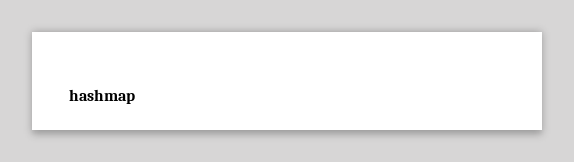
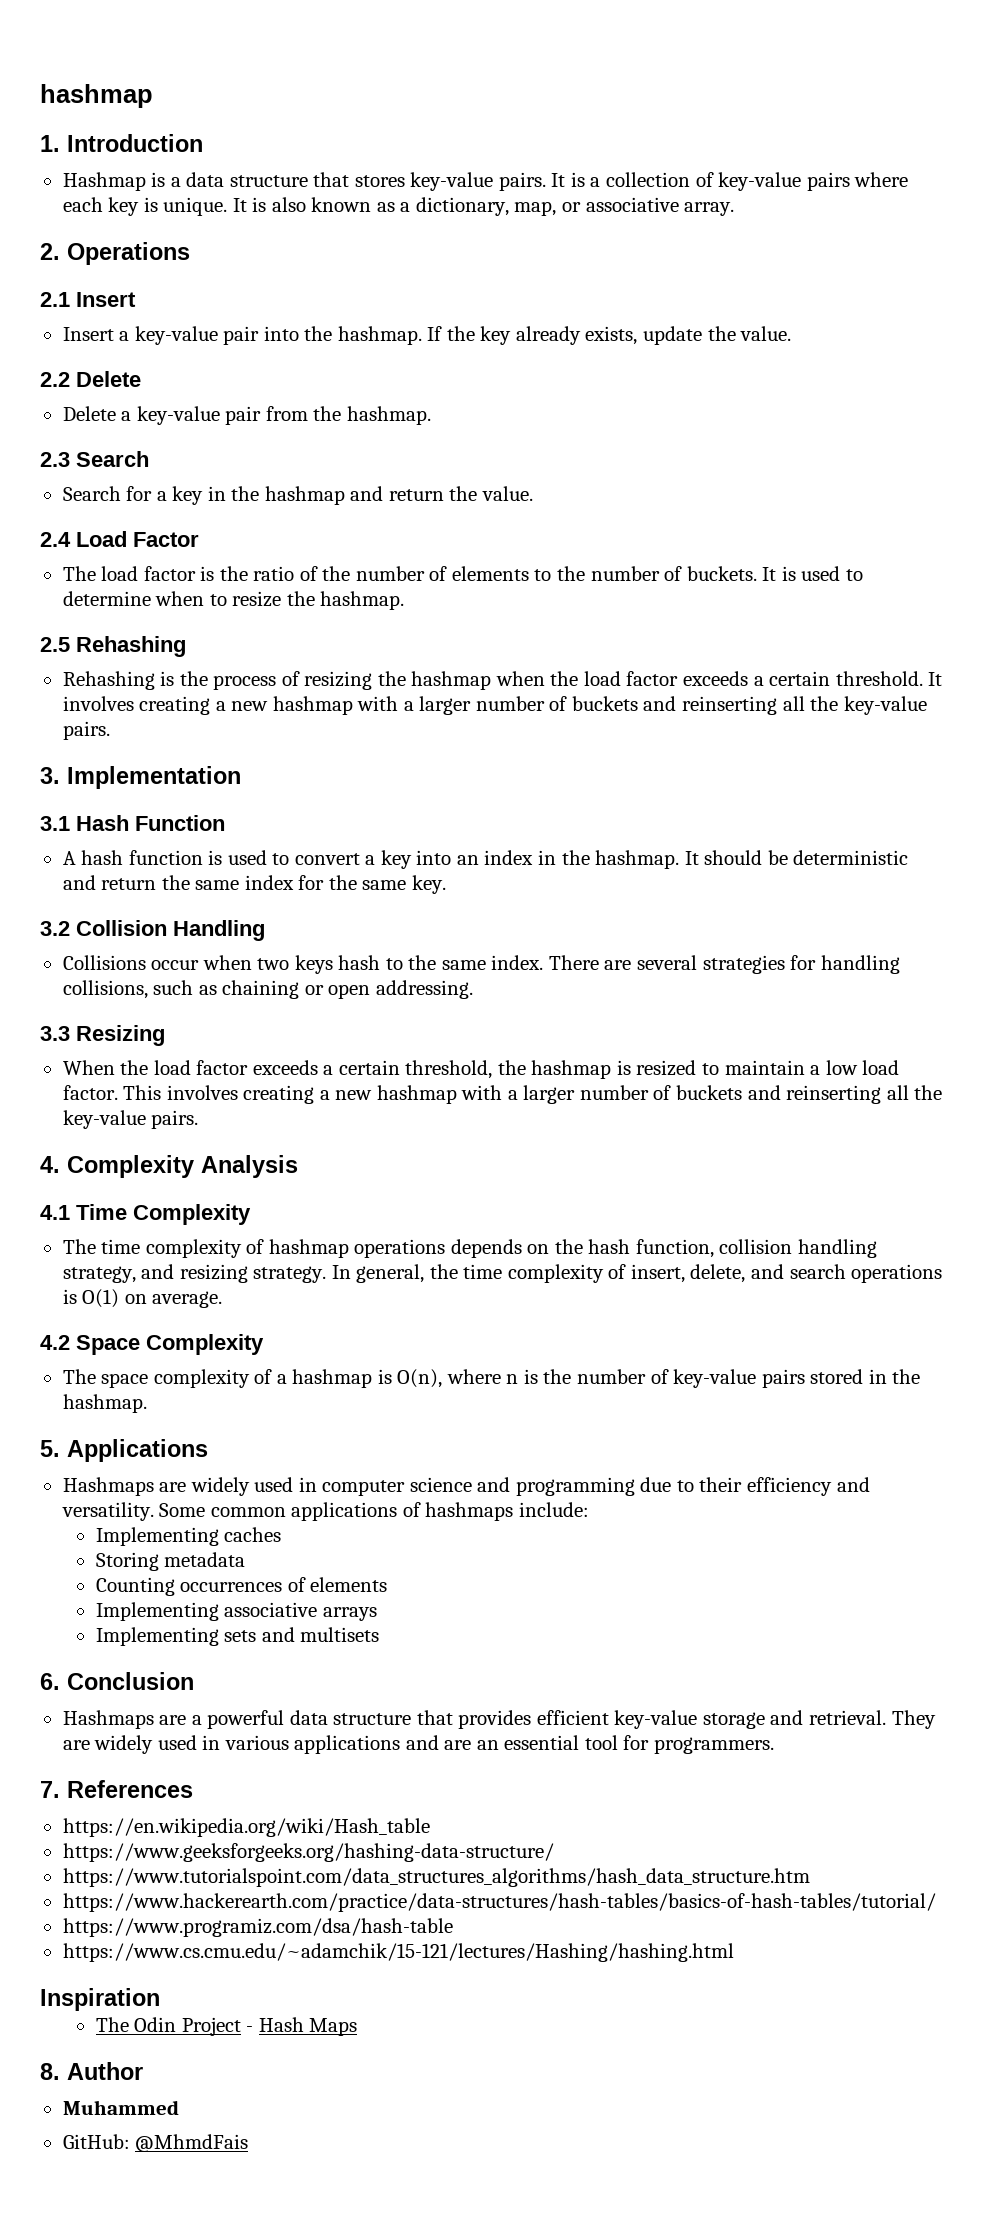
[69,89,135,104] hashmap -> [40,84,153,108] [40,134,203,152] [62,172,909,191] [62,197,735,216] [40,242,190,265] [40,292,136,307] [62,326,792,345] [40,371,141,387] [62,406,431,425] [40,451,149,467] [62,486,533,505] [40,531,199,547] [62,566,863,581] [62,591,405,610] [40,636,186,657] [62,671,943,690] [62,696,927,715] [62,721,110,740] [40,766,241,789] [40,815,225,831] [62,850,909,869] [62,875,446,894] [40,920,265,941] [62,955,900,974] [62,980,473,999] [40,1025,165,1046] [62,1060,900,1079] [62,1085,943,1104] [62,1110,199,1129] [40,1155,298,1178] [40,1204,251,1225] [62,1239,877,1258] [62,1264,943,1283] [62,1289,223,1308] [40,1334,264,1355] [62,1369,921,1388] [62,1394,147,1413] [40,1439,208,1462] [62,1477,870,1496] [61,1502,589,1521] [95,1527,282,1546] [95,1552,246,1571] [95,1577,388,1596] [95,1602,377,1621] [95,1627,380,1646] [40,1672,194,1690] [62,1710,936,1729] [62,1735,774,1754] [40,1780,193,1798] [62,1818,430,1837] [62,1843,554,1862] [62,1868,810,1887] [62,1893,936,1912] [62,1918,453,1937] [62,1943,734,1962] [40,1988,160,2011] [95,2017,358,2036] [40,2062,143,2080] [62,2100,179,2115] [62,2134,249,2152] hashmap // 1. Introduction // Hashmap is a data structure that stores key-value pairs. It is a collection of key-value pairs where each key is unique. It is also known as a dictionary, map, or associative array. // 2. Operations // 2.1 Insert // Insert a key-value pair into the hashmap. If the key already exists, update the value. // 2.2 Delete // Delete a key-value pair from the hashmap. // 2.3 Search // Search for a key in the hashmap and return the value. // 2.4 Load Factor // The load factor is the ratio of the number of elements to the number of buckets. It is used to determine when to resize the hashmap. // 2.5 Rehashing // Rehashing is the process of resizing the hashmap when the load factor exceeds a certain threshold. It involves creating a new hashmap with a larger number of buckets and reinserting all the key-value pairs. // 3. Implementation // 3.1 Hash Function // A hash function is used to convert a key into an index in the hashmap. It should be deterministic and return the same index for the same key. // 3.2 Collision Handling // Collisions occur when two keys hash to the same index. There are several strategies for handling collisions, such as chaining or open addressing. // 3.3 Resizing // When the load factor exceeds a certain threshold, the hashmap is resized to maintain a low load factor. This involves creating a new hashmap with a larger number of buckets and reinserting all the key-value pairs. // 4. Complexity Analysis // 4.1 Time Complexity // The time complexity of hashmap operations depends on the hash function, collision handling strategy, and resizing strategy. In general, the time complexity of insert, delete, and search operations is O(1) on average. // 4.2 Space Complexity // The space complexity of a hashmap is O(n), where n is the number of key-value pairs stored in the hashmap. // 5. Applications // Hashmaps are widely used in computer science and programming due to their efficiency and versatility. Some common applications of hashmaps include: // Implementing caches // Storing metadata // Counting occurrences of elements // Implementing associative arrays // Implementing sets and multisets // 6. Conclusion // Hashmaps are a powerful data structure that provides efficient key-value storage and retrieval. They are widely used in various applications and are an essential tool for programmers. // 7. References // https://en.wikipedia.org/wiki/Hash_table // https://www.geeksforgeeks.org/hashing-data-structure/ // https://www.tutorialspoint.com/data_structures_algorithms/hash_data_structure.htm // https://www.hackerearth.com/practice/data-structures/hash-tables/basics-of-hash-tables/tutorial/ // https://www.programiz.com/dsa/hash-table // https://www.cs.cmu.edu/~adamchik/15-121/lectures/Hashing/hashing.html // Inspiration // The Odin Project - Hash Maps // 8. Author // Muhammed // GitHub: @MhmdFais

